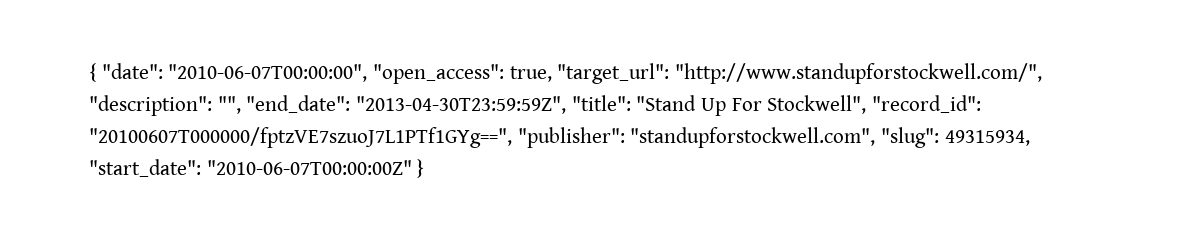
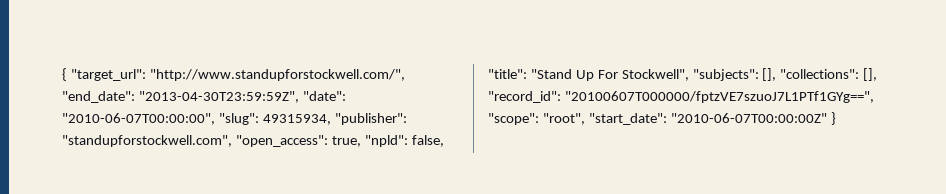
[101,63,1043,84] [89,95,567,116] "date": "2010-06-07T00:00:00", "open_access": true, "target_url": "http://www.standupforstockwell.com/", "description": "", "end_date": "2013-04-30T23:59:59Z", -> [70,69,405,81] [62,91,346,103] [62,113,407,125] [62,135,444,147] "target_url": "http://www.standupforstockwell.com/", "end_date": "2013-04-30T23:59:59Z", "date": "2010-06-07T00:00:00", "slug": 49315934, "publisher": "standupforstockwell.com", "open_access": true, "npld": false,
[872,95,982,113] [89,127,1030,148] "record_id": "20100607T000000/fptzVE7szuoJ7L1PTf1GYg==", "publisher": "standupforstockwell.com", "slug": 49315934, -> [692,68,878,81] [488,91,874,103] [488,113,585,125] "subjects": [], "collections": [], "record_id": "20100607T000000/fptzVE7szuoJ7L1PTf1GYg==", "scope": "root",

